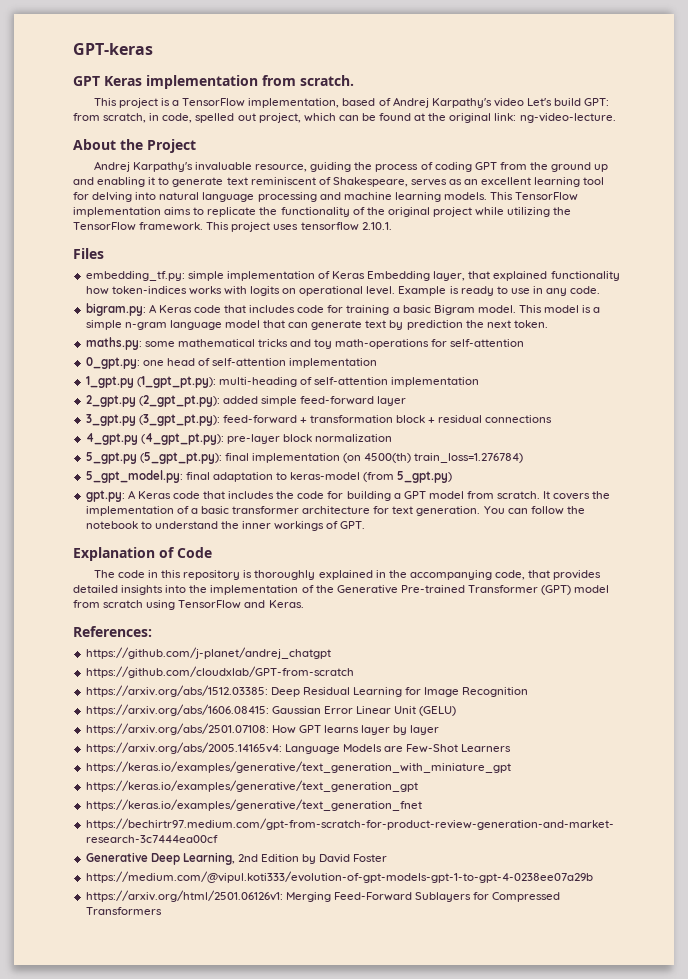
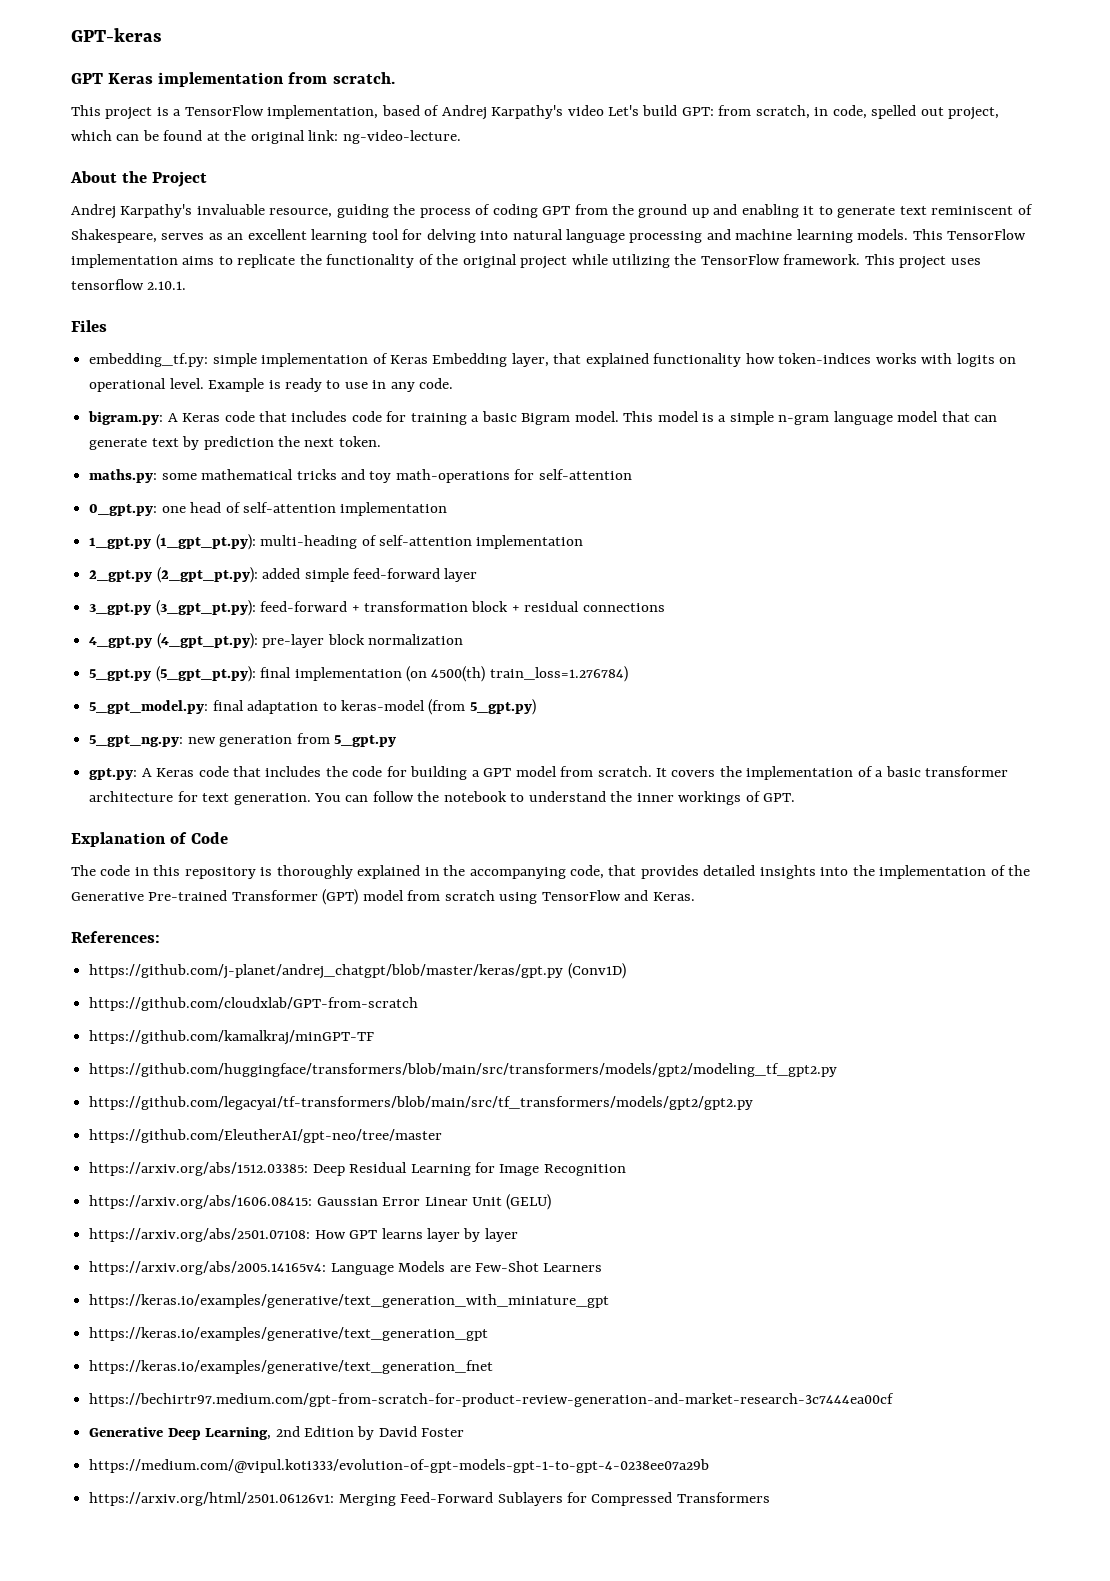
(453, 477) none -> [89,733,396,747] // 5_gpt_ng.py: new generation from 5_gpt.py
[85,647,331,659] https://github.com/j-planet/andrej_chatgpt -> [89,963,626,979] https://github.com/j-planet/andrej_chatgpt/blob/master/keras/gpt.py (Conv1D)
(354, 672) none -> [89,1030,375,1045] [89,1063,838,1077] [89,1096,754,1110] [89,1129,443,1143] // https://github.com/kamalkraj/minGPT-TF // https://github.com/huggingface/transformers/blob/main/src/transformers/models/gpt2/modeling_tf_gpt2.py // https://github.com/legacyai/tf-transformers/blob/main/src/tf_transformers/models/gpt2/gpt2.py // https://github.com/EleutherAI/gpt-neo/tree/master

